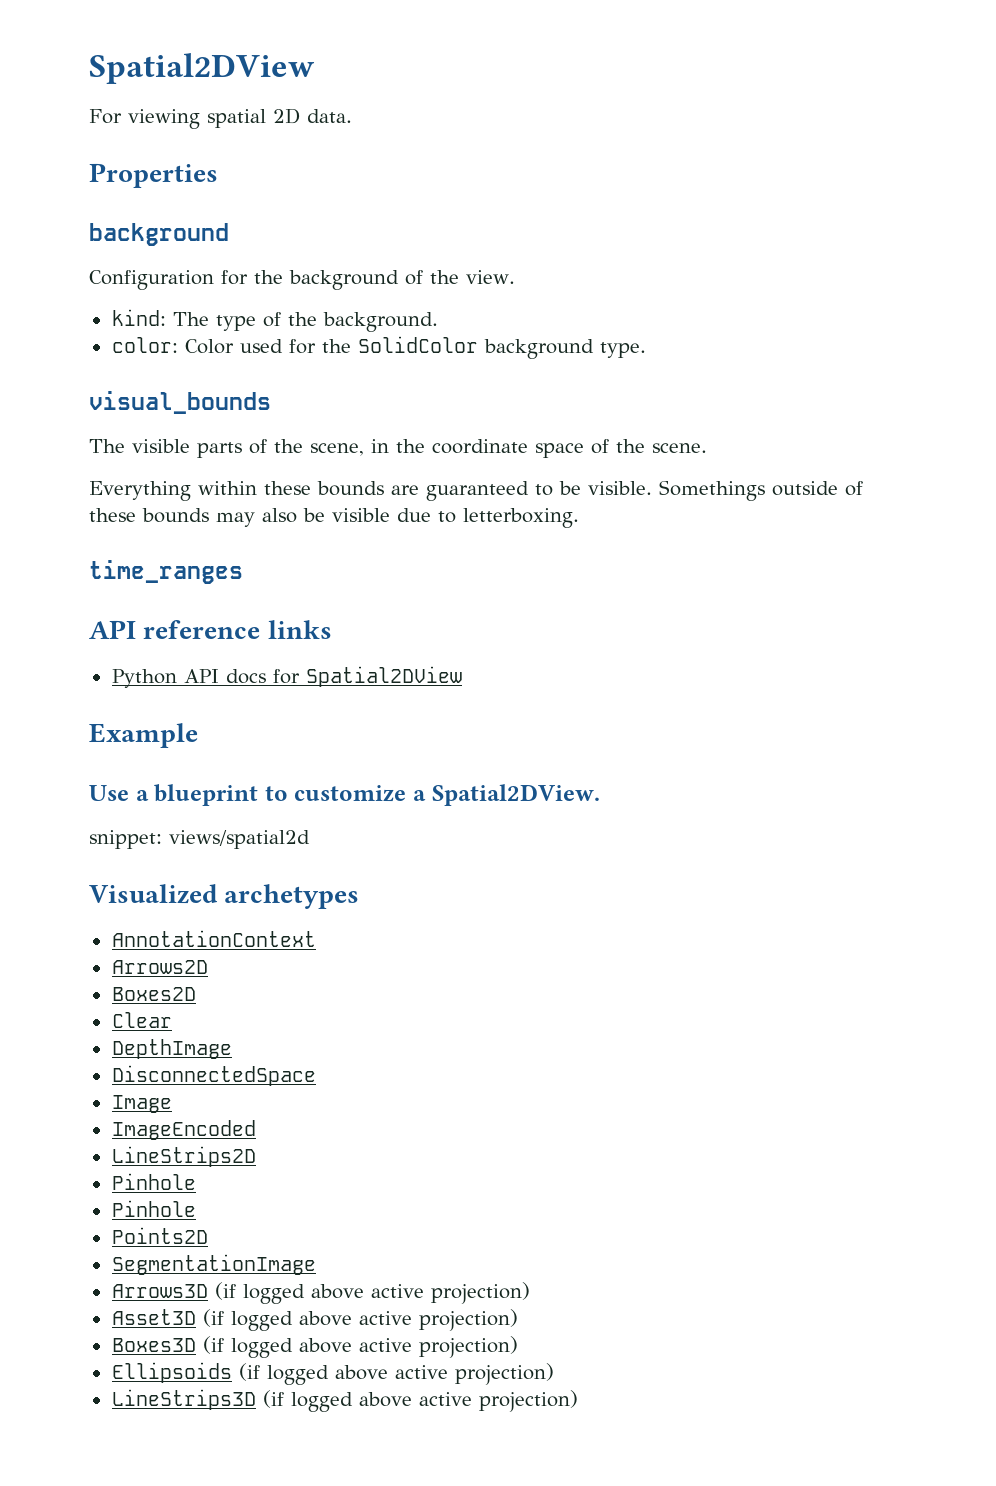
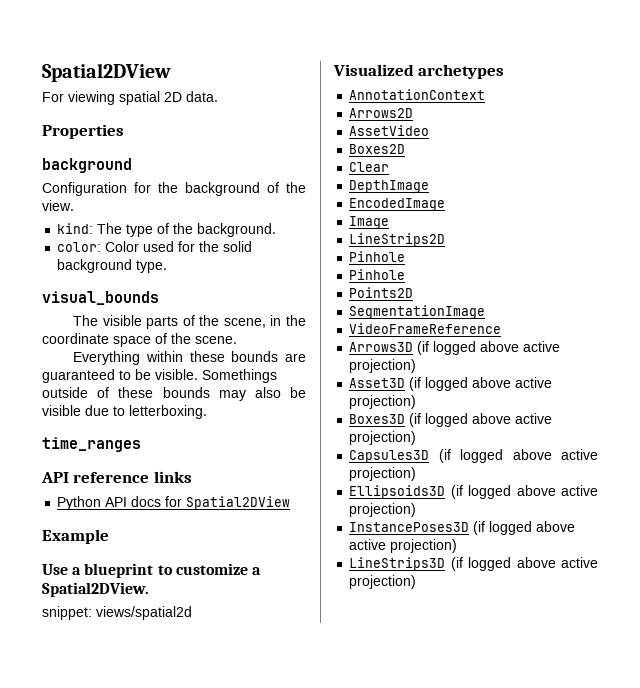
[357,336,478,353] SolidColor -> [223,241,253,252] solid
(208, 967) none -> [349,125,430,136] // AssetVideo
[111,1065,316,1086] DisconnectedSpace -> [349,198,446,211] EncodedImage
[111,1120,256,1140] // ImageEncoded -> (390, 222) none
(316, 1264) none -> [349,323,502,334] // VideoFrameReference
[111,1362,232,1383] Ellipsoids -> [349,449,598,463] [349,467,417,481] [349,485,598,499] [349,503,417,517] [349,522,470,532] Capsules3D (if logged above active projection) // Ellipsoids3D (if logged above active projection) // InstancePoses3D

